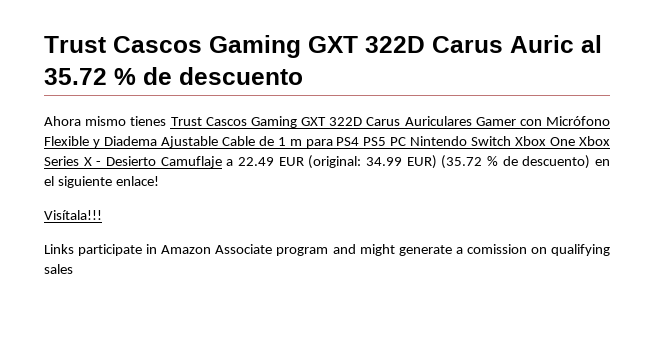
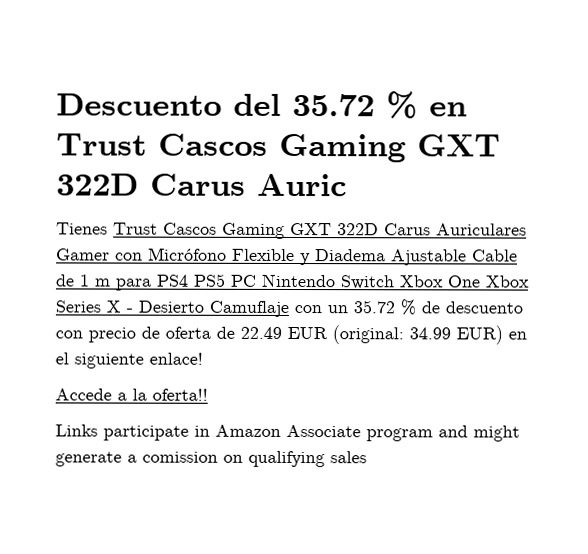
(44, 44) none -> [56,91,467,119] Descuento del 35.72 % en
[581,35,602,53] [44,67,303,85] [44,116,167,126] al 35.72 % de descuento // Ahora mismo tienes -> [56,222,108,235] // Tienes
[226,159,234,166] a -> [294,299,523,316] [55,326,235,343] con un 35.72 % de descuento con precio de oferta de
[441,155,591,169] (35.72 % de descuento) -> (503, 335) none
[44,210,102,220] Visítala!!! -> [55,388,208,401] Accede a la oferta!!

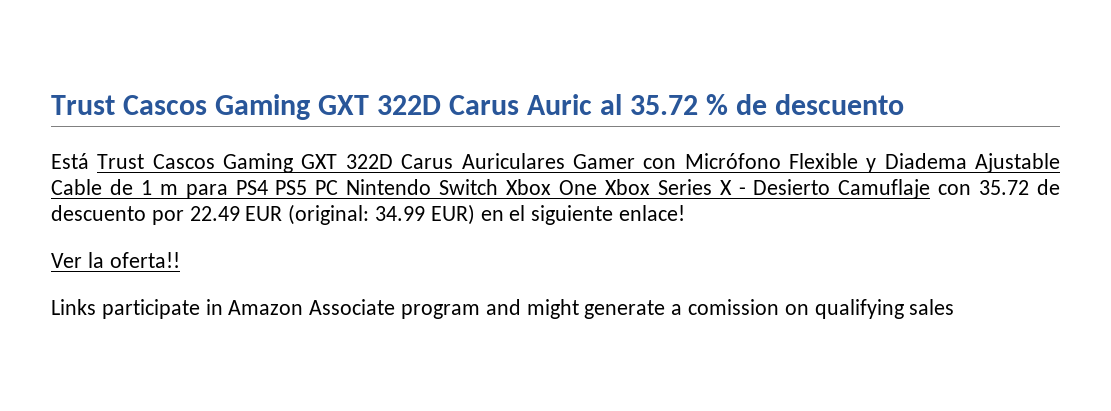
[56,91,467,119] Descuento del 35.72 % en -> (51, 105) none
[56,222,108,235] // Tienes -> [599,94,904,115] [51,153,89,169] al 35.72 % de descuento // Está
[327,299,523,316] [55,326,235,343] un 35.72 % de descuento con precio de oferta de -> [979,179,1060,195] [51,205,184,225] 35.72 de descuento por
[55,388,127,401] Accede a -> [51,253,82,268] Ver

